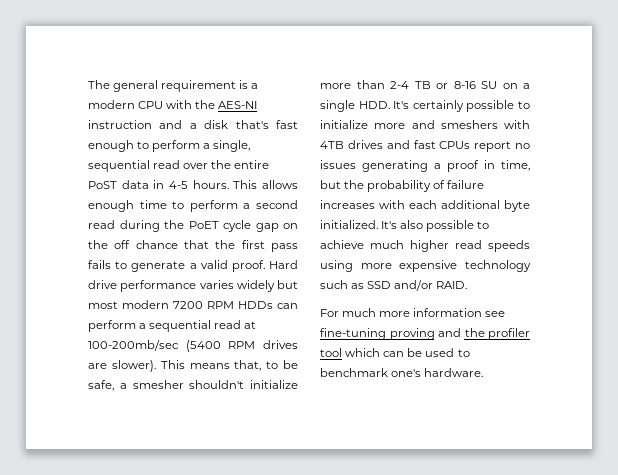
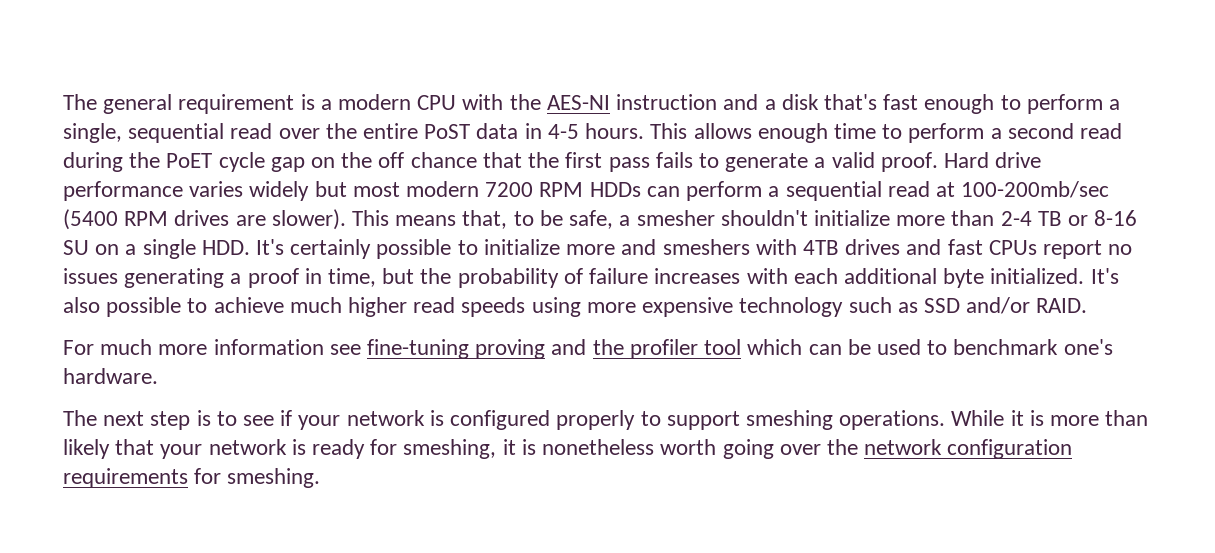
(484, 372) none -> [63,410,1149,430] [63,439,1073,459] [63,468,321,488] // The next step is to see if your network is configured properly to support smeshing operations. While it is more than likely that your network is ready for smeshing, it is nonetheless worth going over the network configuration requirements for smeshing.

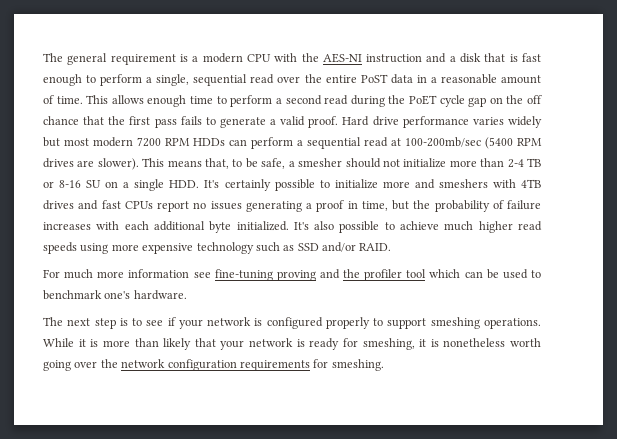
[823,94,877,110] that's -> [484,53,518,62] that is
[547,123,645,139] 4-5 hours. -> [430,74,541,84] [43,95,83,104] a reasonable amount of time.
[720,210,808,226] shouldn't -> [345,158,400,168] should not

